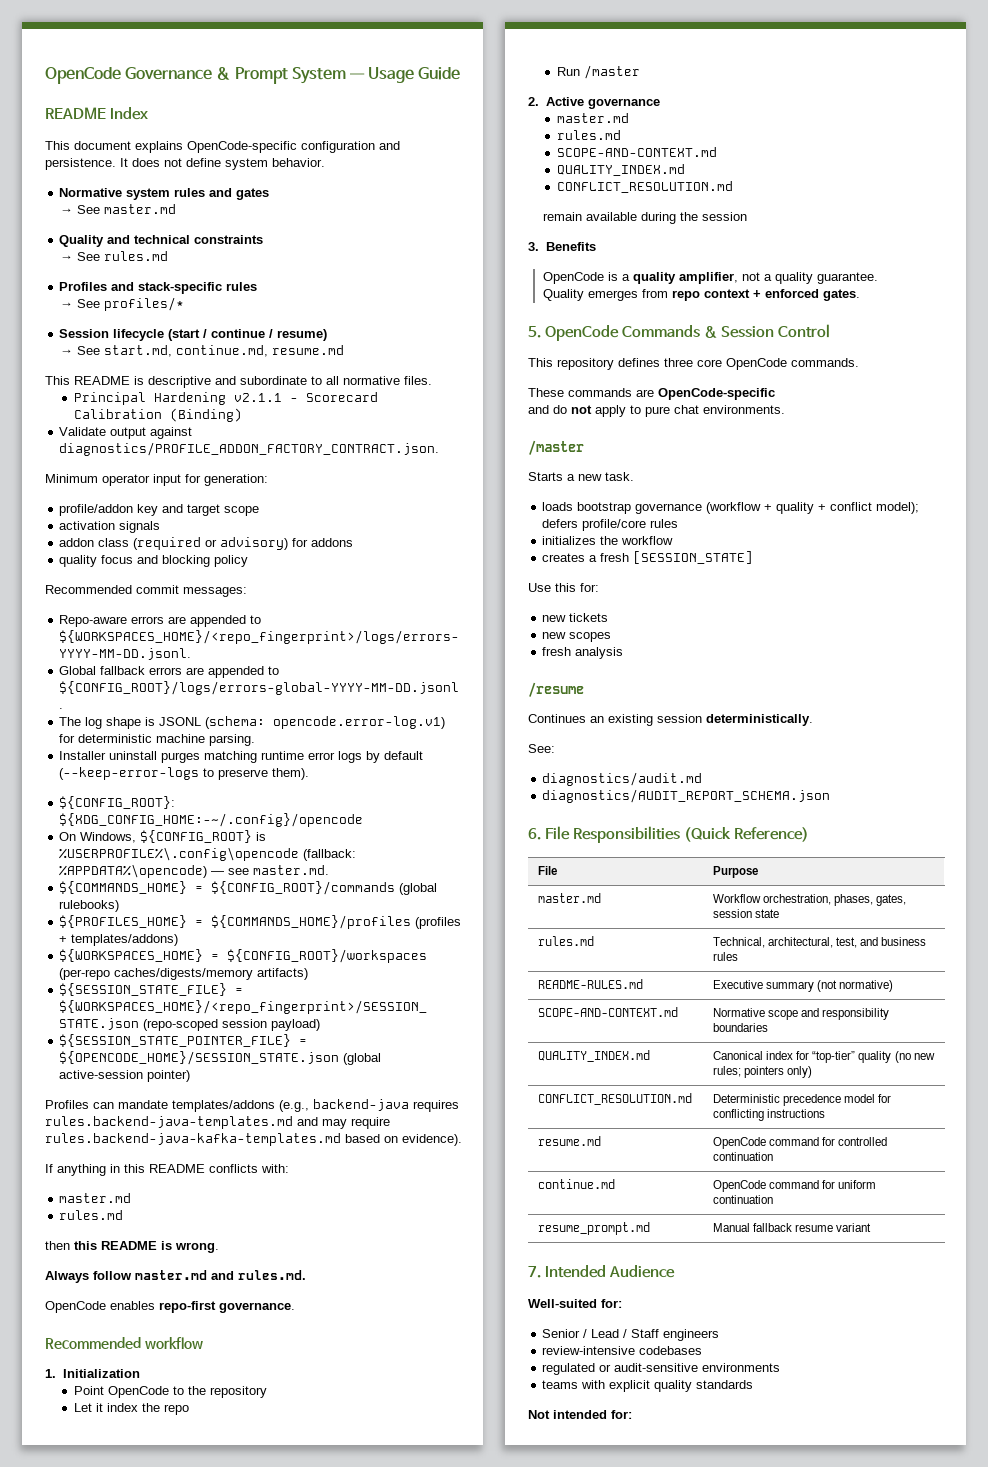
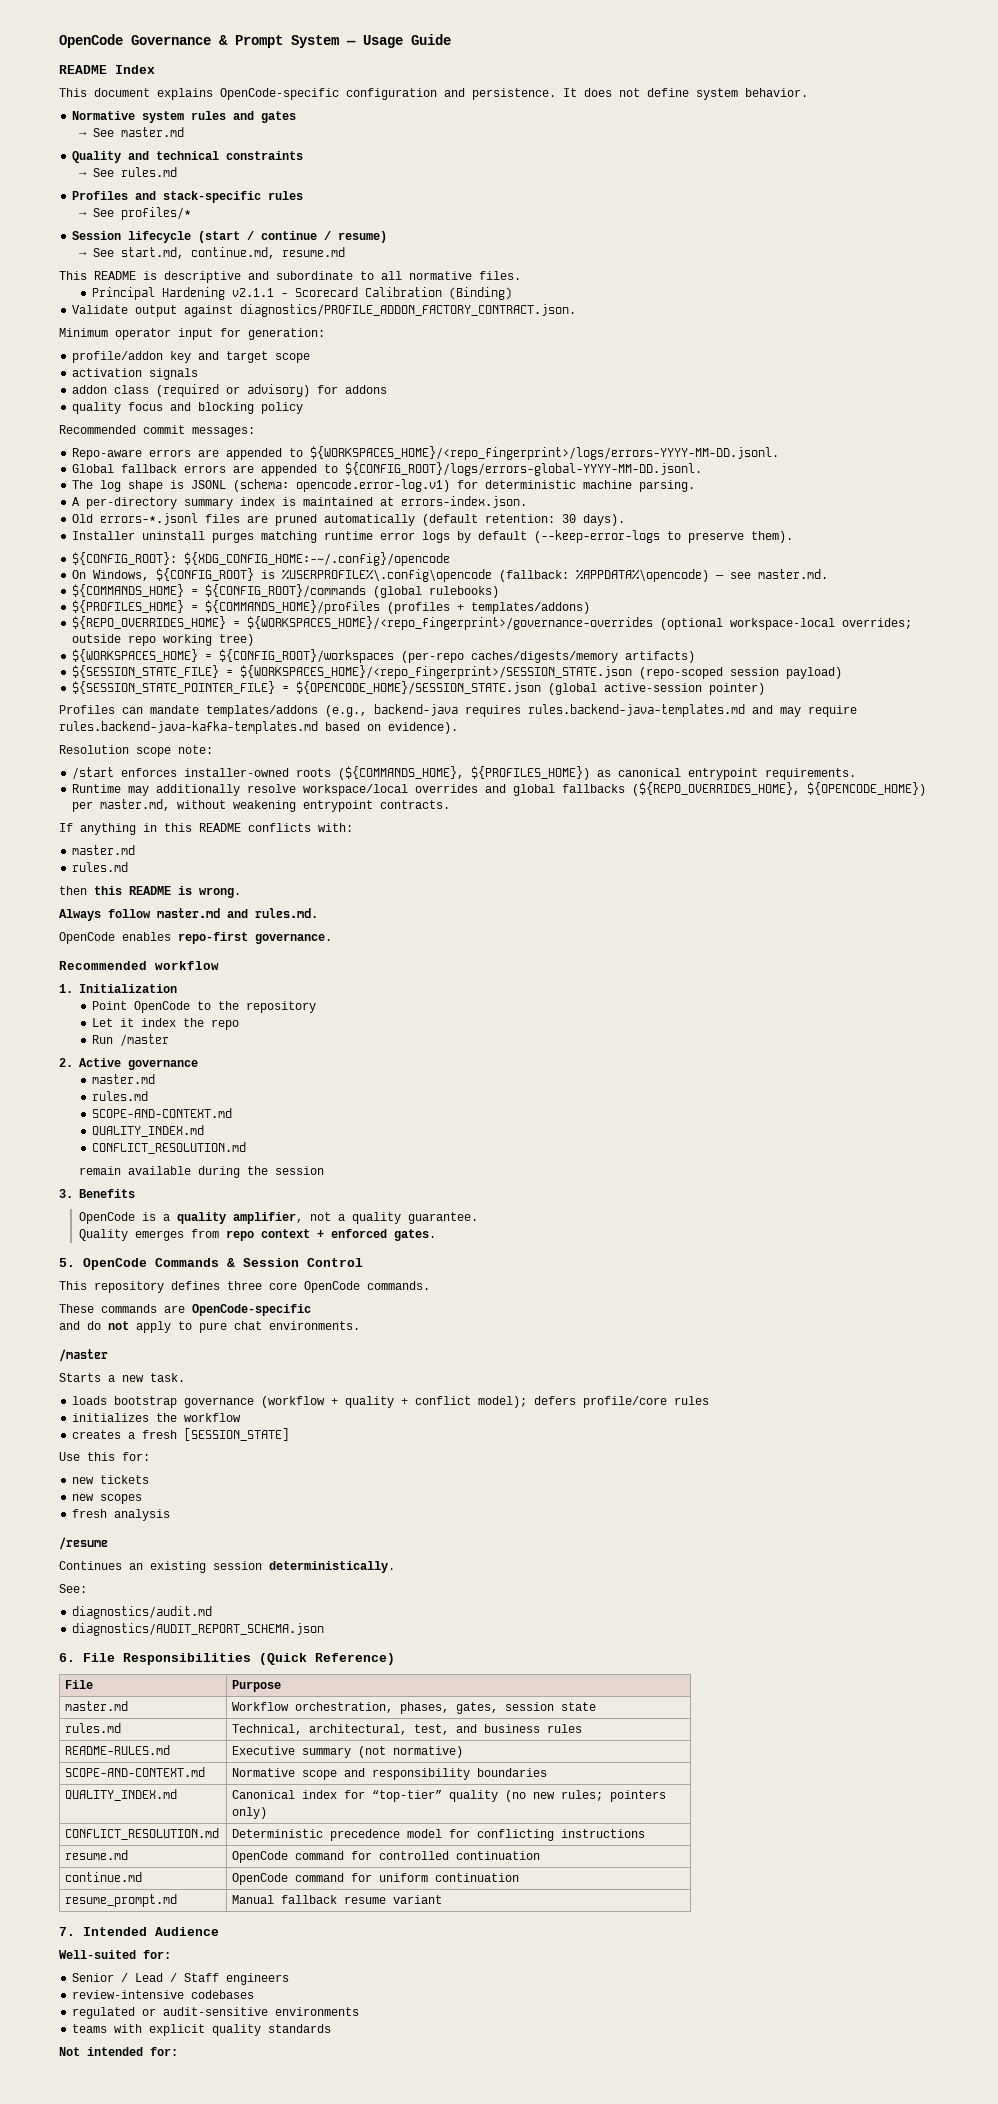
(256, 740) none -> [72,496,528,509] [72,513,626,526] // A per-directory summary index is maintained at errors-index.json. // Old errors-*.jsonl files are pruned automatically (default retention: 30 days).
(179, 940) none -> [72,616,913,630] [72,634,255,646] // ${REPO_OVERRIDES_HOME} = ${WORKSPACES_HOME}/<repo_fingerprint>/governance-overrides (optional workspace-local overrides; outside repo working tree)
(462, 1140) none -> [59,745,213,757] [72,766,857,780] [72,782,927,796] [72,799,451,812] // Resolution scope note: // /start enforces installer-owned roots (${COMMANDS_HOME}, ${PROFILES_HOME}) as canonical entrypoint requirements. // Runtime may additionally resolve workspace/local overrides and global fallbacks (${REPO_OVERRIDES_HOME}, ${OPENCODE_HOME}) per master.md, without weakening entrypoint contracts.

